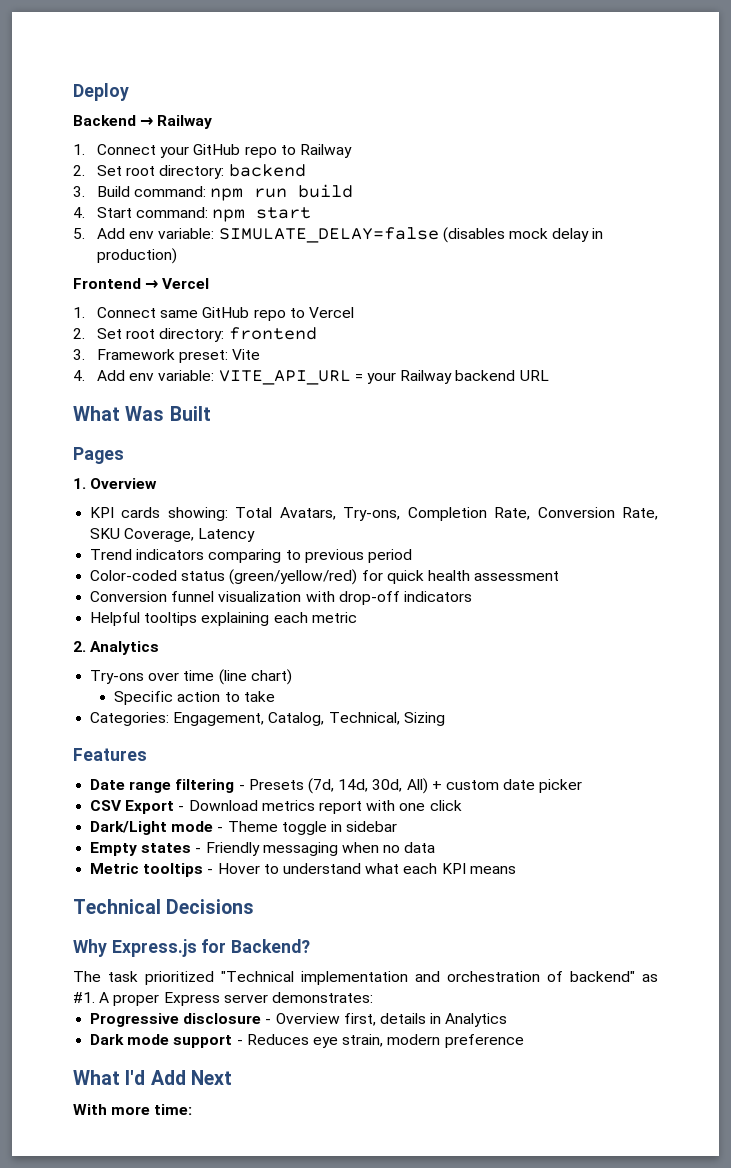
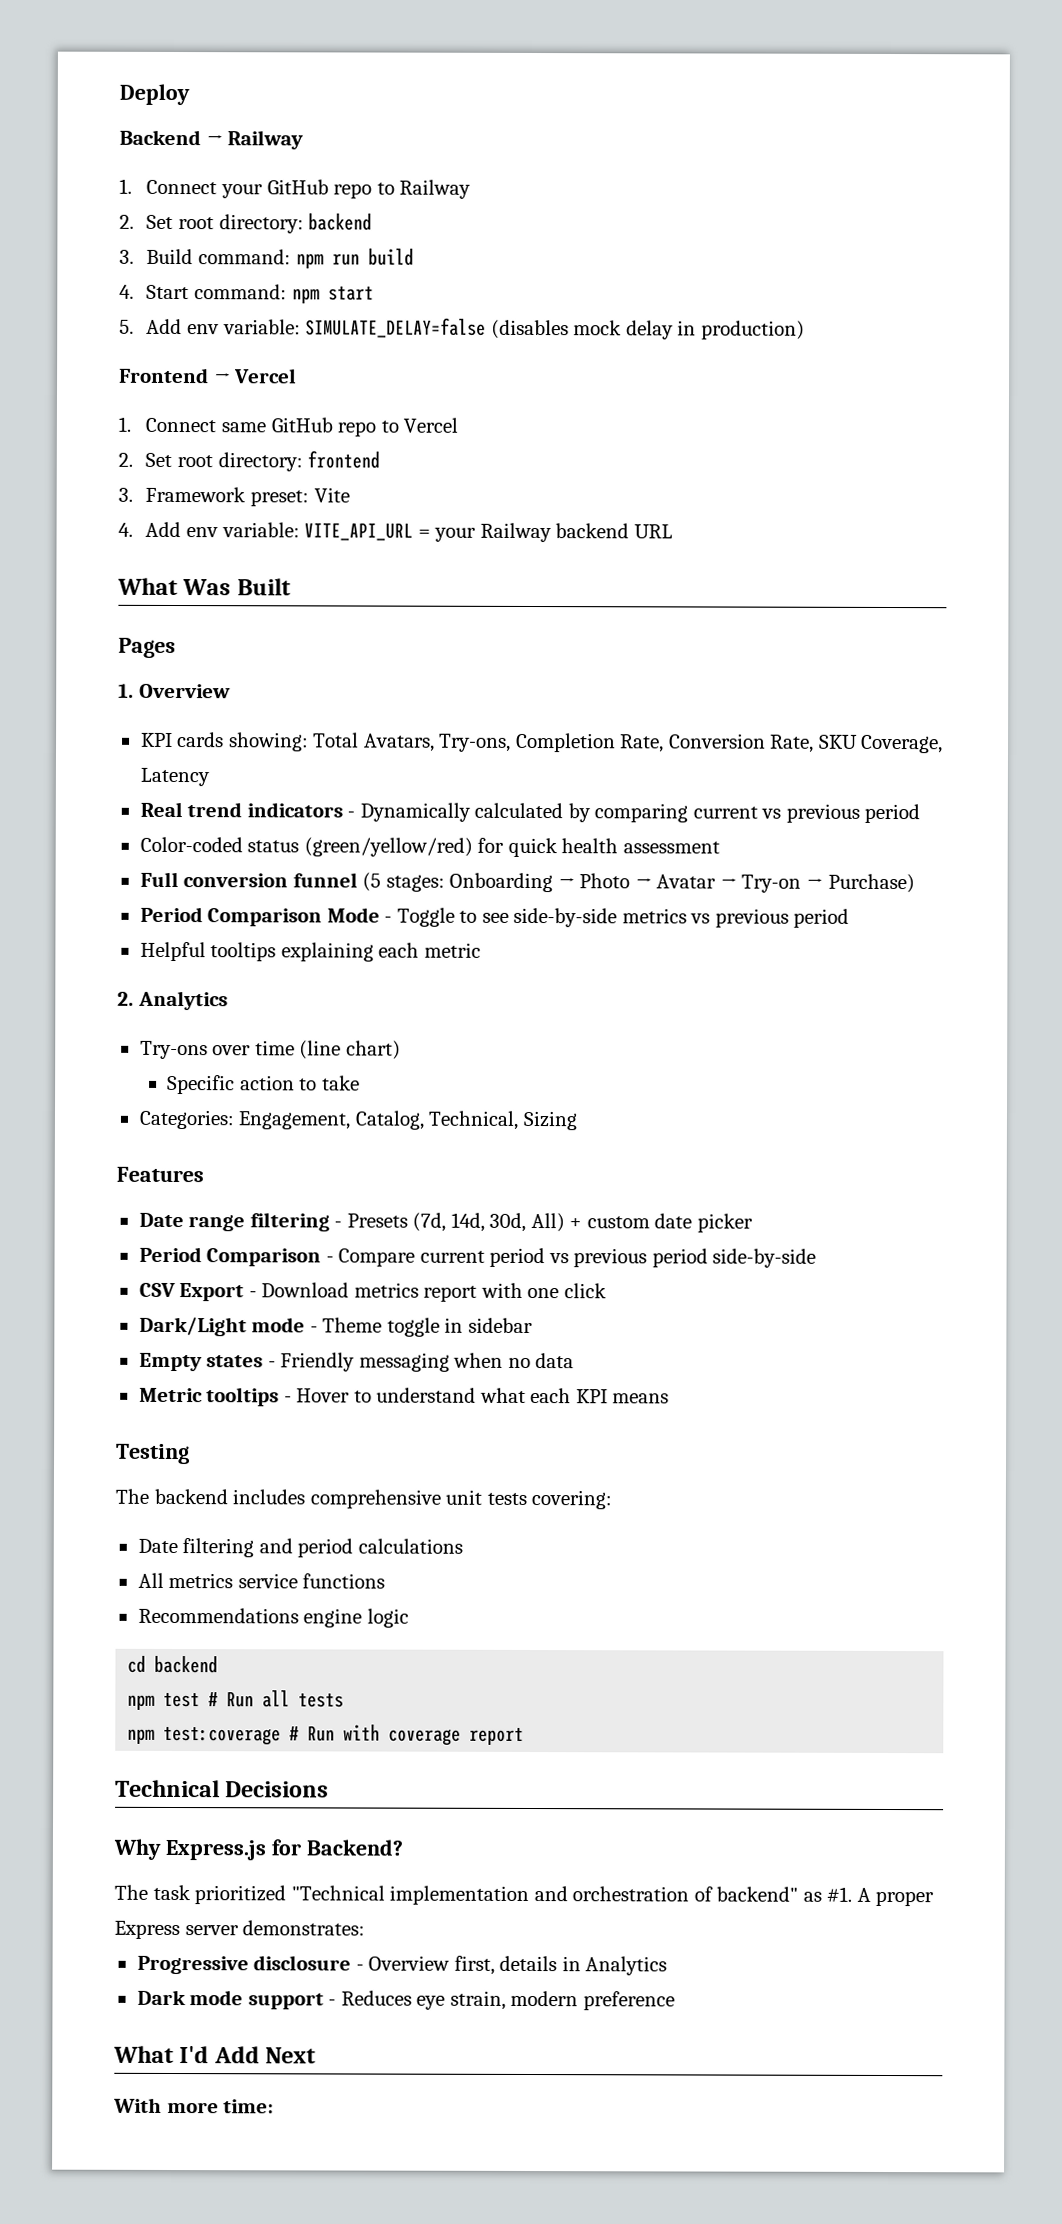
[90,549,301,563] Trend indicators comparing to -> [139,801,782,823] Real trend indicators - Dynamically calculated by comparing current vs
[90,591,472,605] Conversion funnel visualization with drop-off indicators -> [139,871,915,894] [139,906,850,928] Full conversion funnel (5 stages: Onboarding → Photo → Avatar → Try-on → Purchase) // Period Comparison Mode - Toggle to see side-by-side metrics vs previous period
(583, 786) none -> [138,1246,817,1268] // Period Comparison - Compare current period vs previous period side-by-side
(516, 870) none -> [116,1443,190,1465] [115,1488,613,1510] [137,1538,463,1558] [137,1572,386,1589] [137,1607,409,1628] [127,1655,219,1674] [127,1690,345,1710] [127,1724,525,1746] // Testing // The backend includes comprehensive unit tests covering: // Date filtering and period calculations // All metrics service functions // Recommendations engine logic // cd backend // npm test # Run all tests // npm test:coverage # Run with coverage report

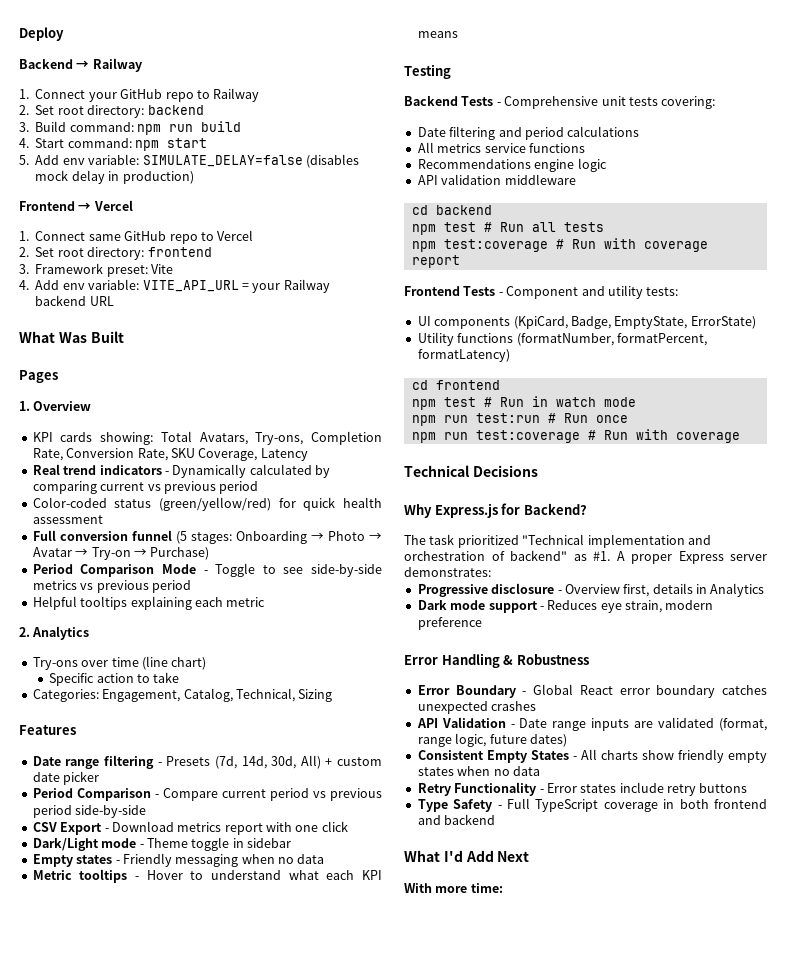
[115,1488,441,1509] The backend includes comprehensive -> [404,96,599,109] Backend Tests - Comprehensive
(409, 1618) none -> [417,174,576,185] // API validation middleware
(525, 1736) none -> [404,285,679,299] [417,316,756,329] [417,332,707,346] [417,349,510,362] [411,380,500,390] [411,396,636,410] [411,413,628,426] [411,429,740,443] // Frontend Tests - Component and utility tests: // UI components (KpiCard, Badge, EmptyState, ErrorState) // Utility functions (formatNumber, formatPercent, formatLatency) // cd frontend // npm test # Run in watch mode // npm run test:run # Run once // npm run test:coverage # Run with coverage
(675, 2001) none -> [404,653,589,668] [417,684,767,698] [417,701,537,714] [416,717,767,731] [417,733,567,747] [417,749,767,763] [417,766,540,776] [417,782,748,796] [417,798,767,812] [417,814,496,825] // Error Handling & Robustness // Error Boundary - Global React error boundary catches unexpected crashes // API Validation - Date range inputs are validated (format, range logic, future dates) // Consistent Empty States - All charts show friendly empty states when no data // Retry Functionality - Error states include retry buttons // Type Safety - Full TypeScript coverage in both frontend and backend

